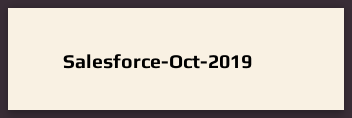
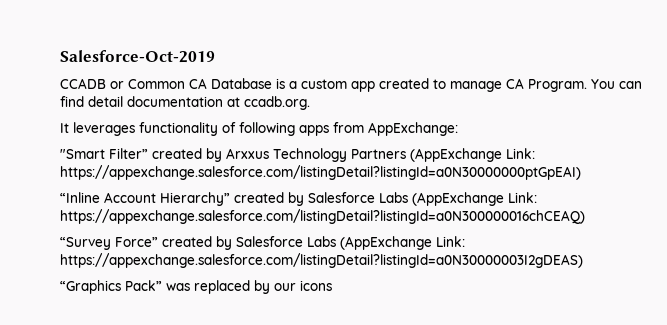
(252, 61) none -> [60,78,642,92] [60,96,310,110] [60,122,458,136] [60,148,535,162] [60,165,581,180] [60,192,537,206] [60,209,585,224] [60,236,465,250] [60,253,583,268] [60,280,332,294] // CCADB or Common CA Database is a custom app created to manage CA Program. You can find detail documentation at ccadb.org. // It leverages functionality of following apps from AppExchange: // "Smart Filter” created by Arxxus Technology Partners (AppExchange Link: https://appexchange.salesforce.com/listingDetail?listingId=a0N30000000ptGpEAI) // “Inline Account Hierarchy” created by Salesforce Labs (AppExchange Link: https://appexchange.salesforce.com/listingDetail?listingId=a0N300000016chCEAQ) // “Survey Force” created by Salesforce Labs (AppExchange Link: https://appexchange.salesforce.com/listingDetail?listingId=a0N30000003I2gDEAS) // “Graphics Pack” was replaced by our icons

